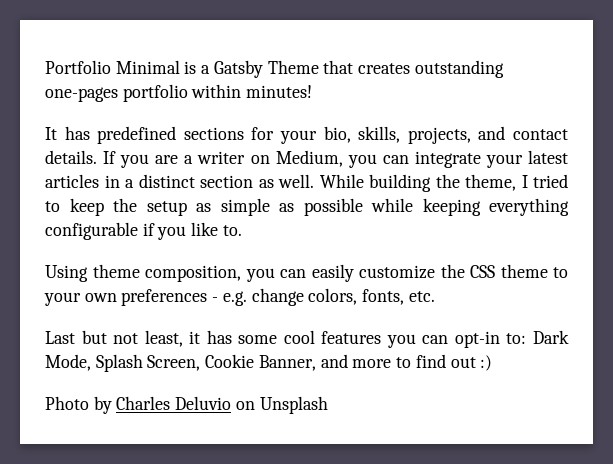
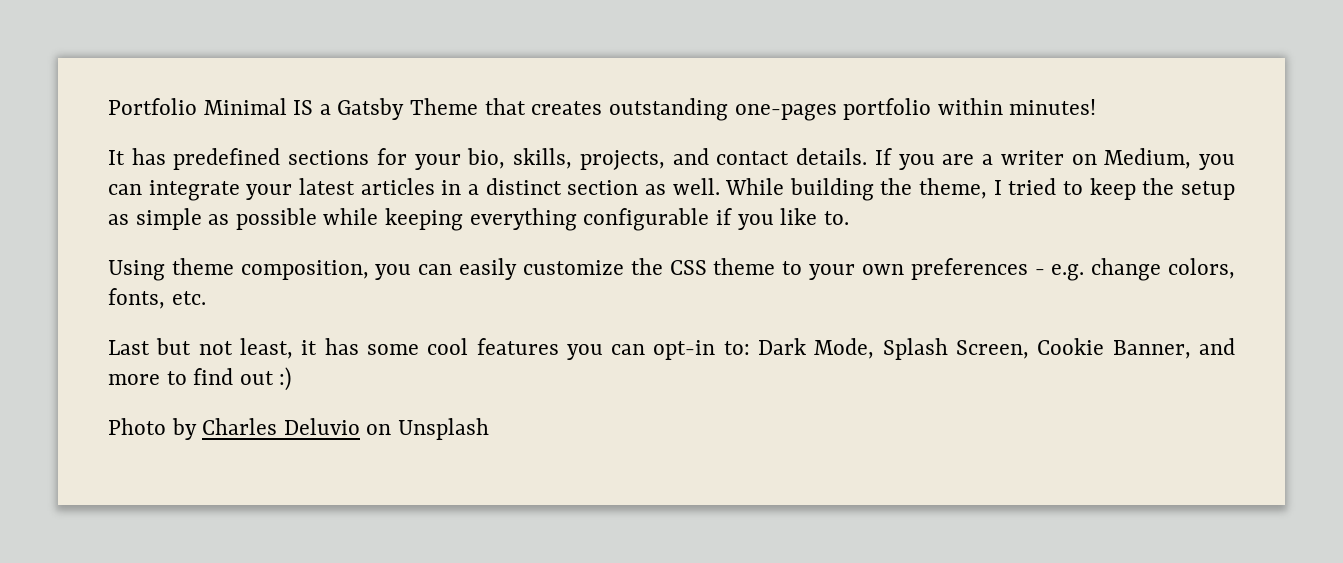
[184,61,197,74] is -> [293,100,314,115] IS

